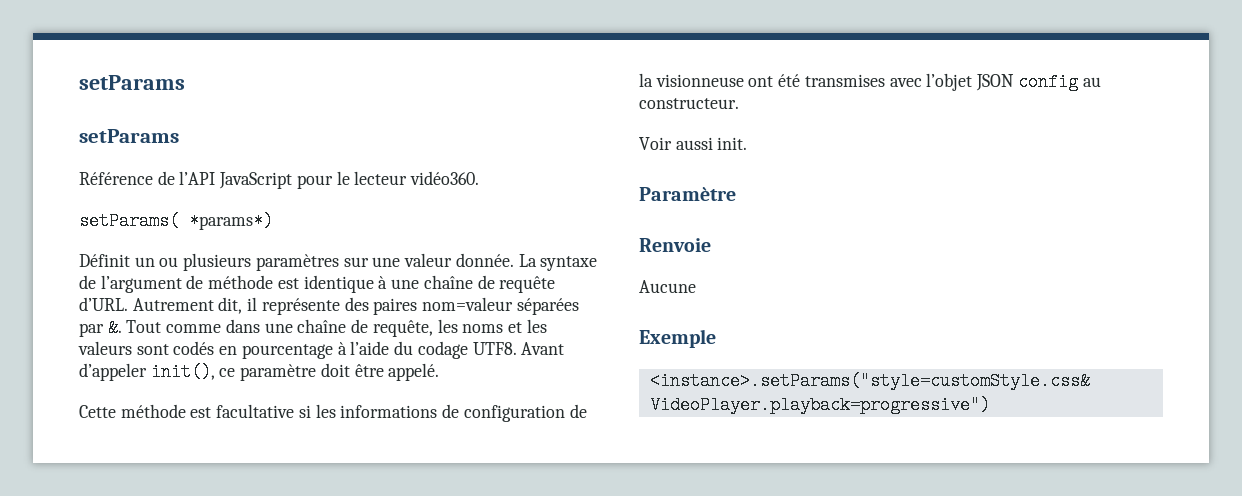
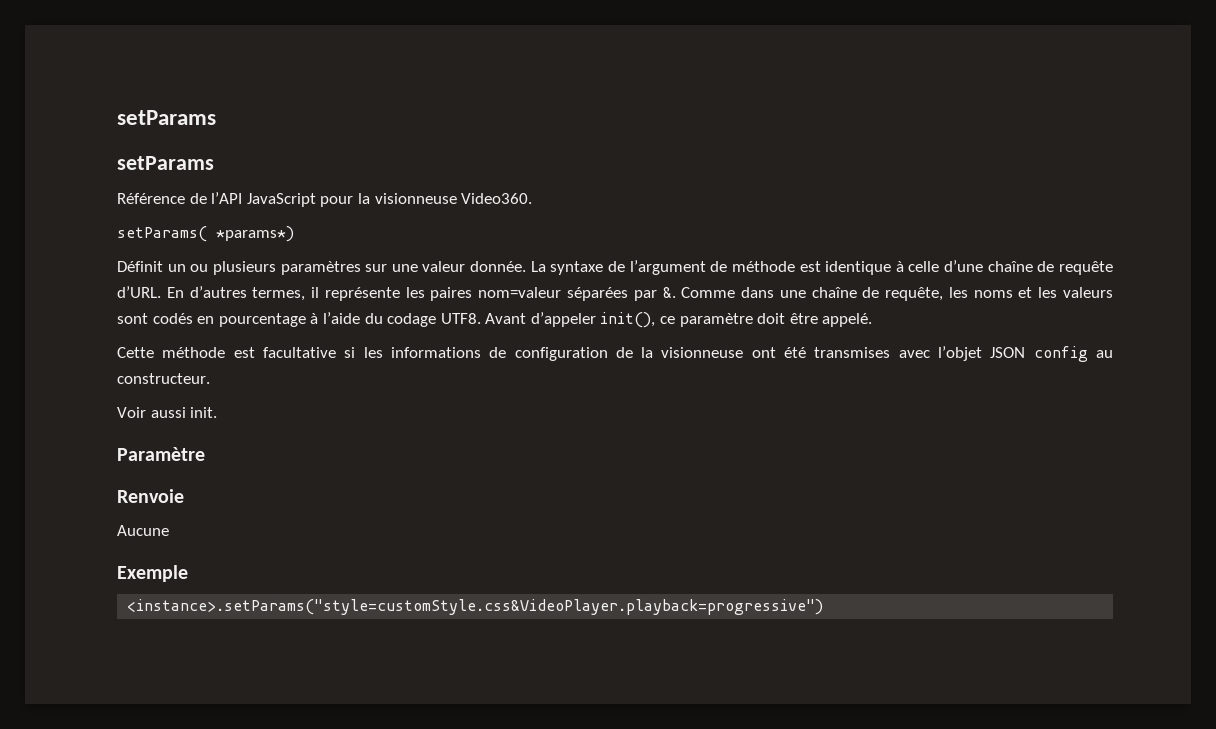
[336,171,480,185] le lecteur vidéo360. -> [357,193,533,204] la visionneuse Video360.
[391,279,420,289] une -> [908,260,984,272] celle d’une
[132,297,243,314] Autrement dit, -> [166,286,306,301] En d’autres termes,
[344,297,369,311] des -> [405,287,425,298] les
[126,320,222,333] Tout comme -> [681,287,736,298] Comme

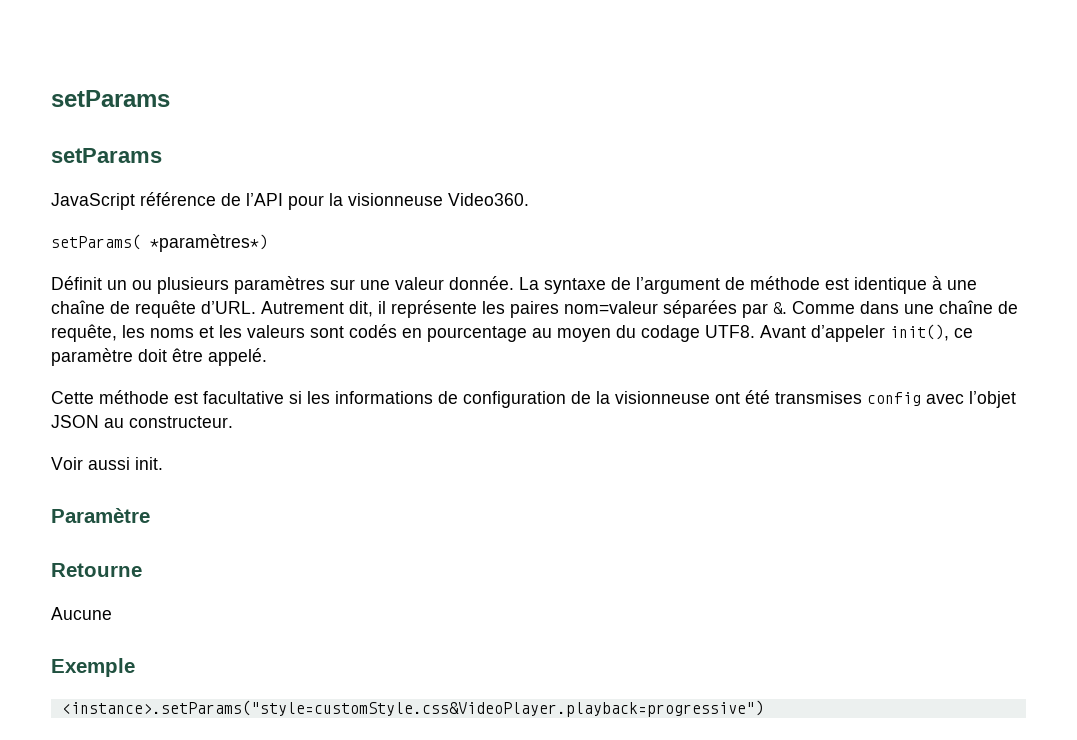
[117,193,185,204] Référence -> [51,192,216,210] JavaScript référence
[246,193,316,207] JavaScript -> (283, 199) none
[216,226,294,242] *params*) -> [150,234,268,252] *paramètres*)
[908,260,984,272] celle d’une -> [947,280,977,290] une
[166,286,306,301] En d’autres termes, -> [261,301,373,317] Autrement dit,
[310,312,360,324] à l’aide -> [532,328,611,342] au moyen
(891, 352) none -> [867,392,921,406] config
[1033,346,1088,362] config -> (99, 421) none
[117,489,184,503] Renvoie -> [51,563,142,577] Retourne

